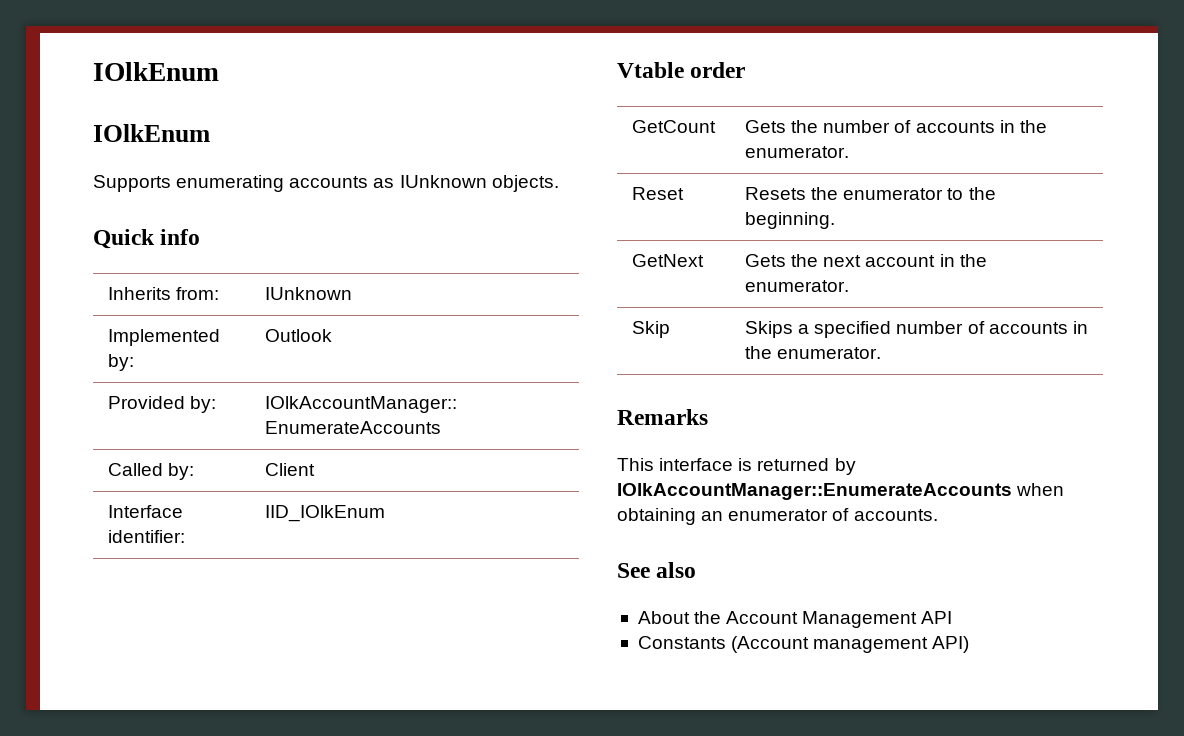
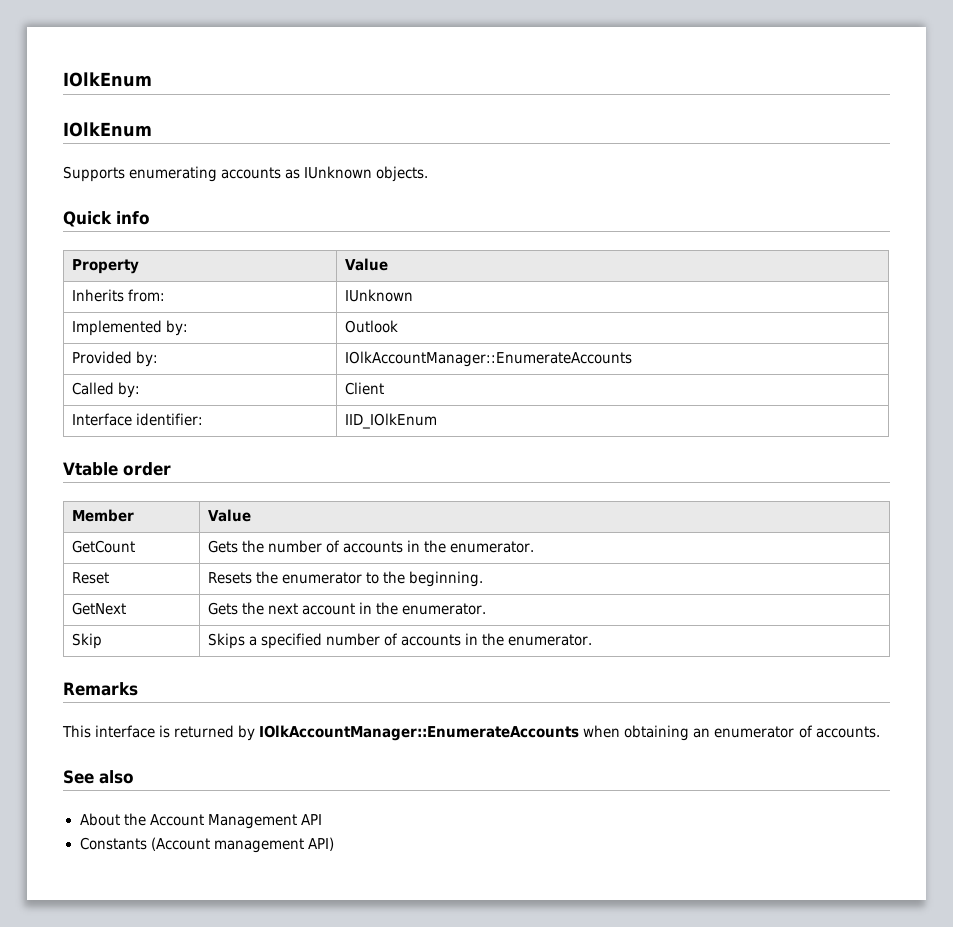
(201, 237) none -> [71,259,139,274] [344,258,388,271] // Property | Value
(746, 70) none -> [71,509,134,522] [207,509,251,522] // Member | Value

